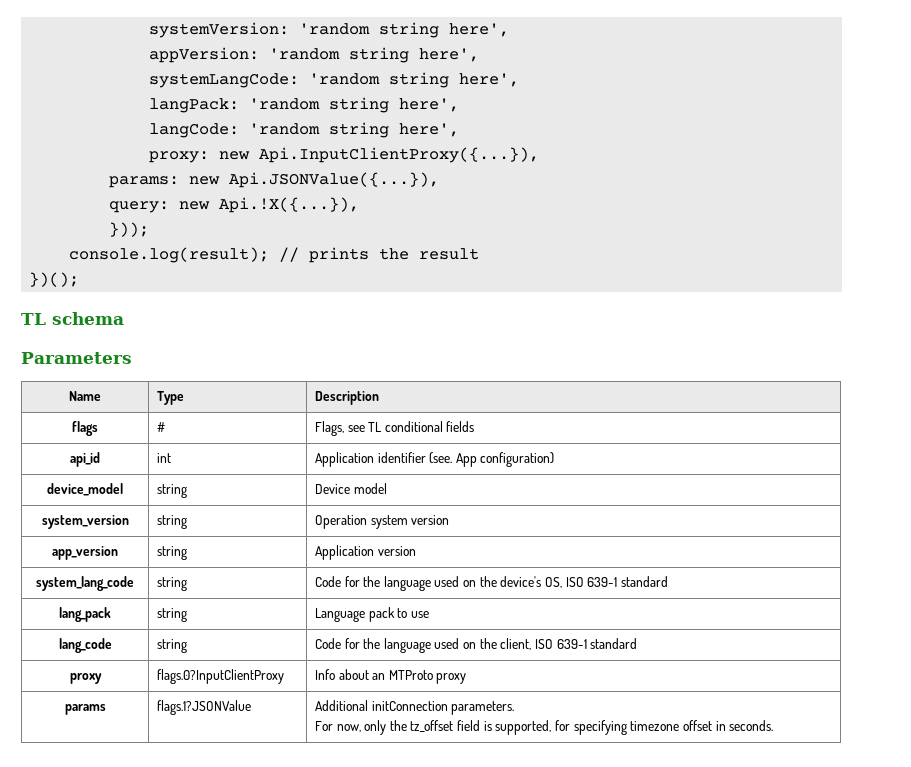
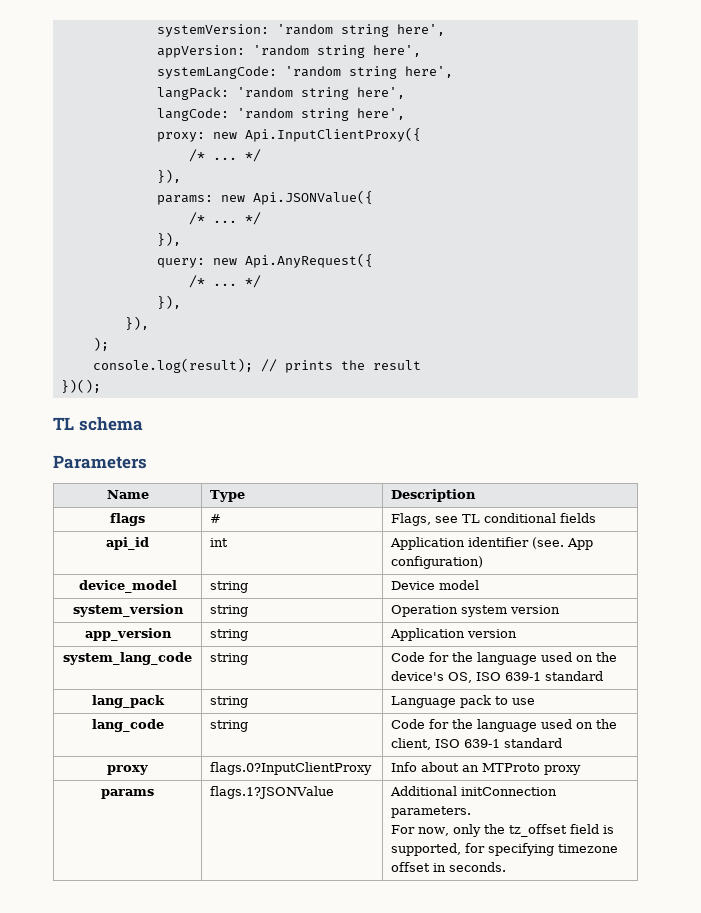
[259,147,540,163] [109,172,440,188] [109,197,360,213] [109,222,150,237] Api.InputClientProxy({...}), // params: new Api.JSONValue({...}), // query: new Api.!X({...}), // })); -> [244,127,421,142] [188,149,261,162] [156,169,181,183] [156,190,373,205] [188,212,261,225] [156,232,181,246] [156,253,373,268] [188,275,261,288] [156,295,181,309] [124,316,149,330] [92,337,109,351] Api.InputClientProxy({ // /* ... */ // }), // params: new Api.JSONValue({ // /* ... */ // }), // query: new Api.AnyRequest({ // /* ... */ // }), // }), // );

